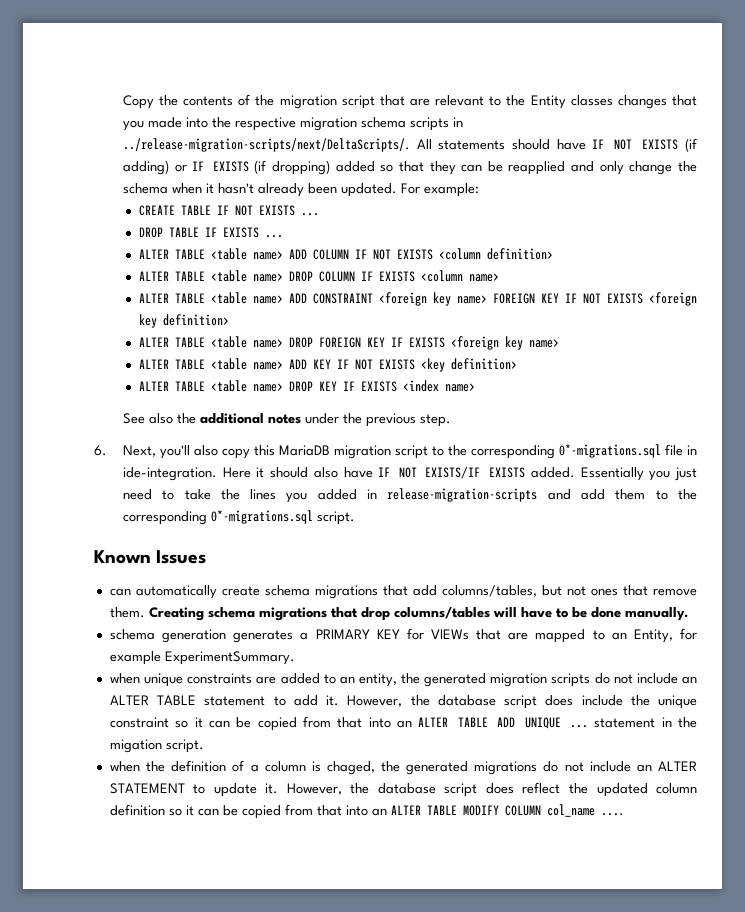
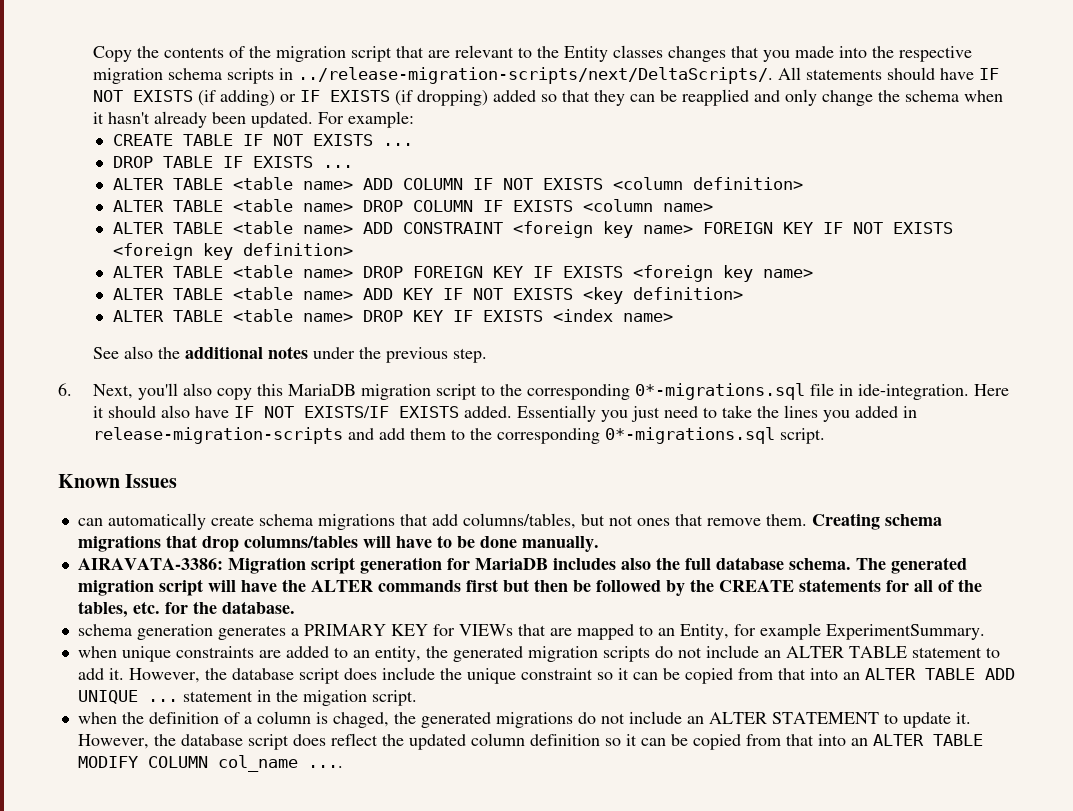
(688, 614) none -> [77,557,967,574] [77,579,982,596] [77,601,295,618] // AIRAVATA-3386: Migration script generation for MariaDB includes also the full database schema. The generated migration script will have the ALTER commands first but then be followed by the CREATE statements for all of the tables, etc. for the database.

